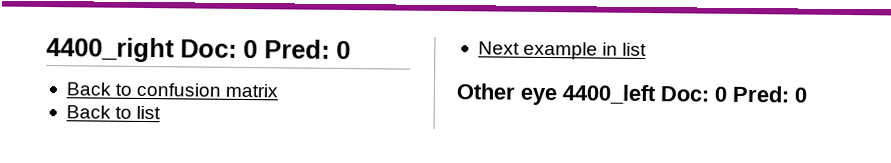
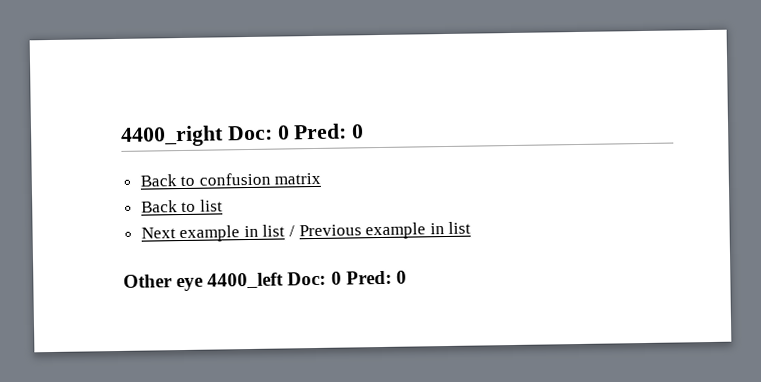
(648, 49) none -> [289,221,472,240] / Previous example in list

